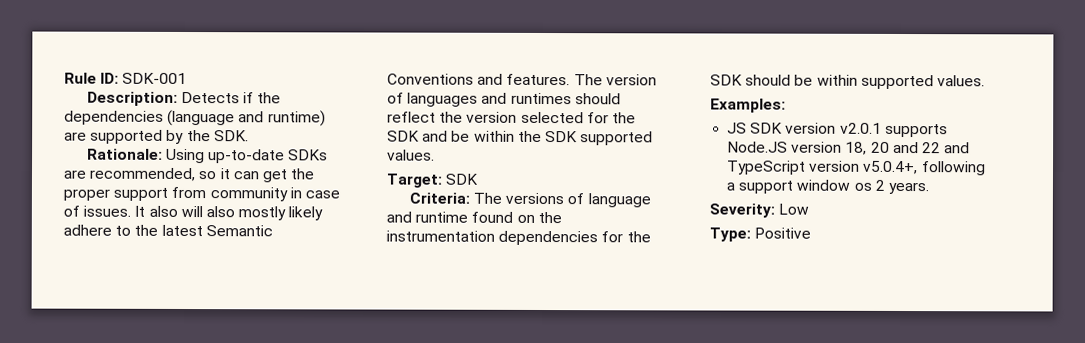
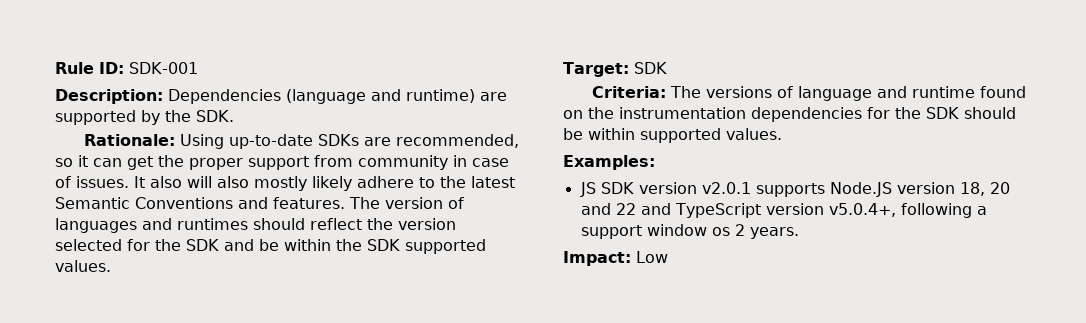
[181,91,282,104] [64,110,164,125] Detects if the dependencies -> [168,89,281,104] Dependencies
[709,203,775,218] Severity: -> [563,251,631,266] Impact:
[709,227,812,242] // Type: Positive -> (668, 257) none

